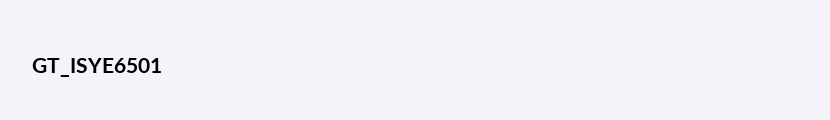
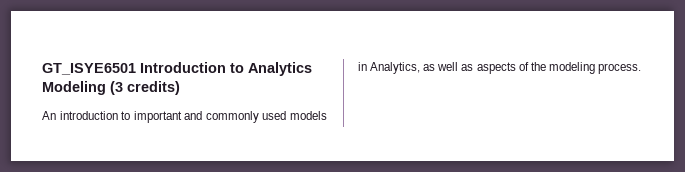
(162, 67) none -> [140,62,312,76] [42,81,180,95] [42,111,328,123] [358,62,641,74] Introduction to Analytics Modeling (3 credits) // An introduction to important and commonly used models in Analytics, as well as aspects of the modeling process.

